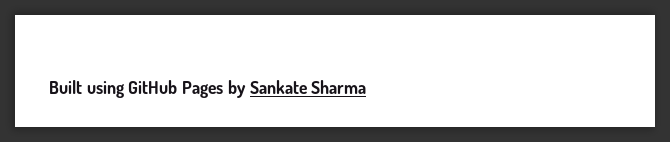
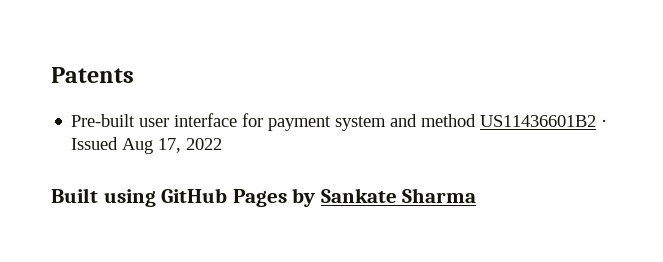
(49, 87) none -> [51,67,134,83] [71,113,608,131] [71,137,223,154] Patents // Pre-built user interface for payment system and method US11436601B2 · Issued Aug 17, 2022 //

